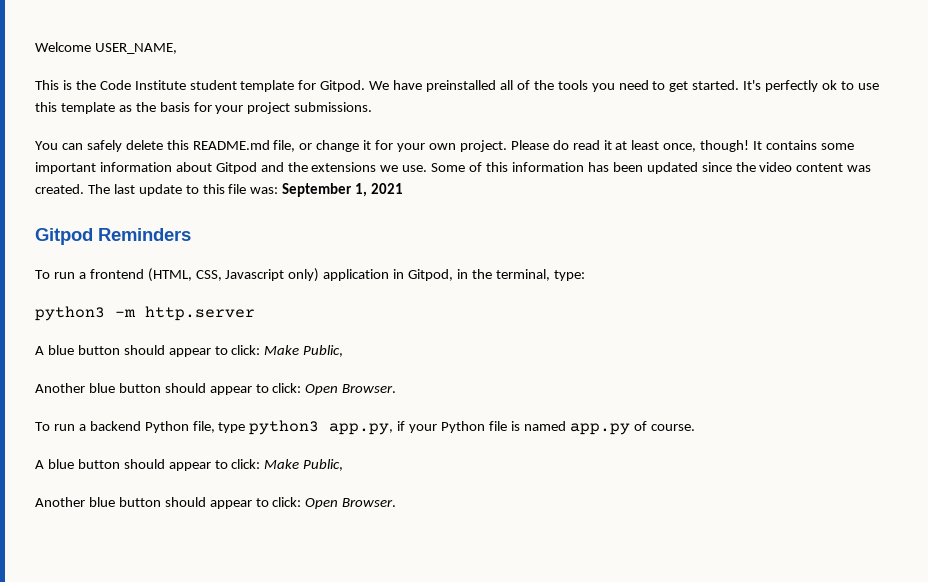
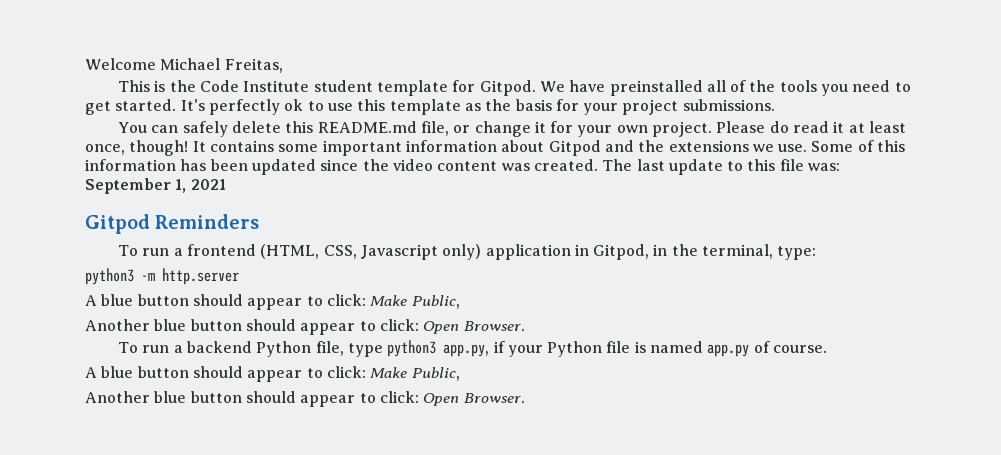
[94,43,177,54] USER_NAME, -> [160,58,283,73] Michael Freitas,

